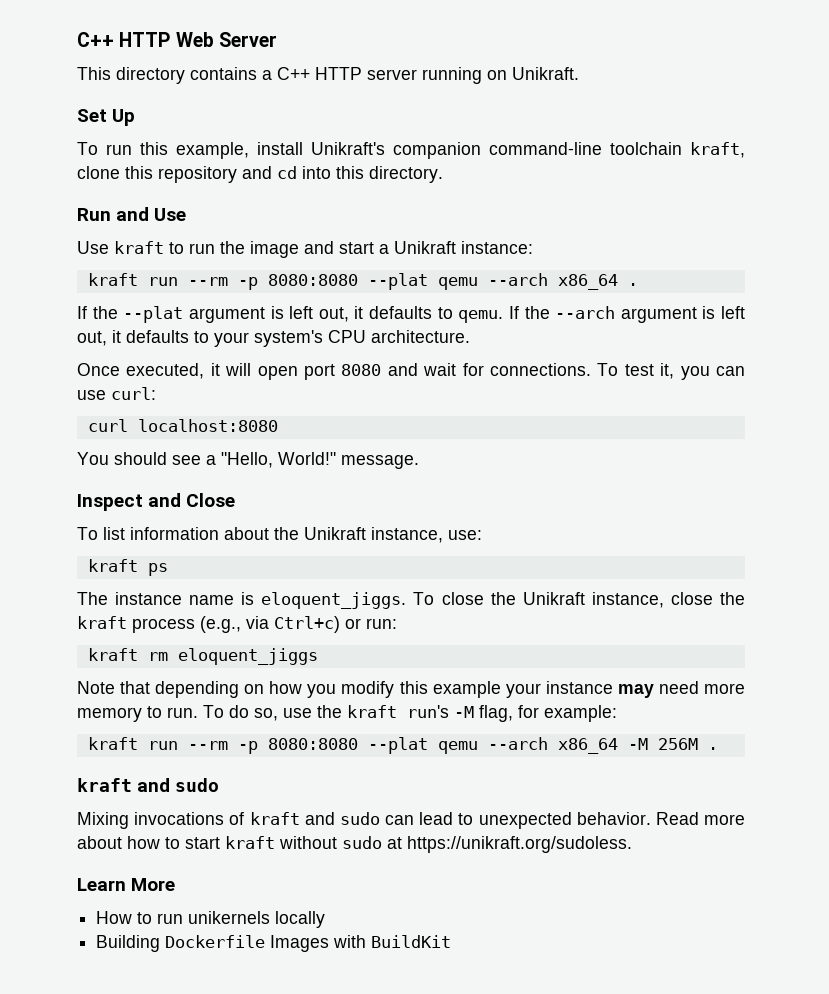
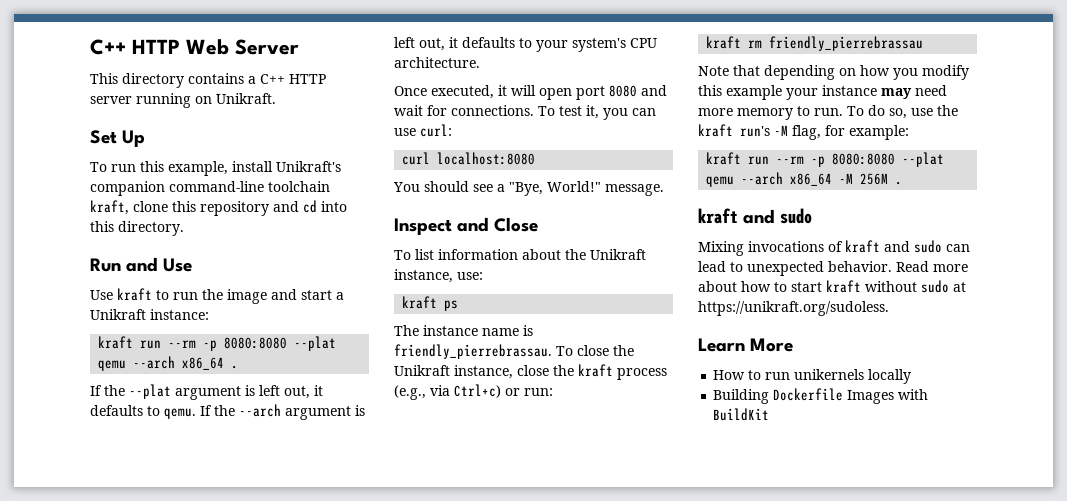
[221,452,273,468] "Hello, -> [509,182,543,196] "Bye,
[261,592,407,609] eloquent_jiggs. -> [394,344,552,359] friendly_pierrebrassau.
[177,648,318,665] eloquent_jiggs -> [769,36,924,51] friendly_pierrebrassau

